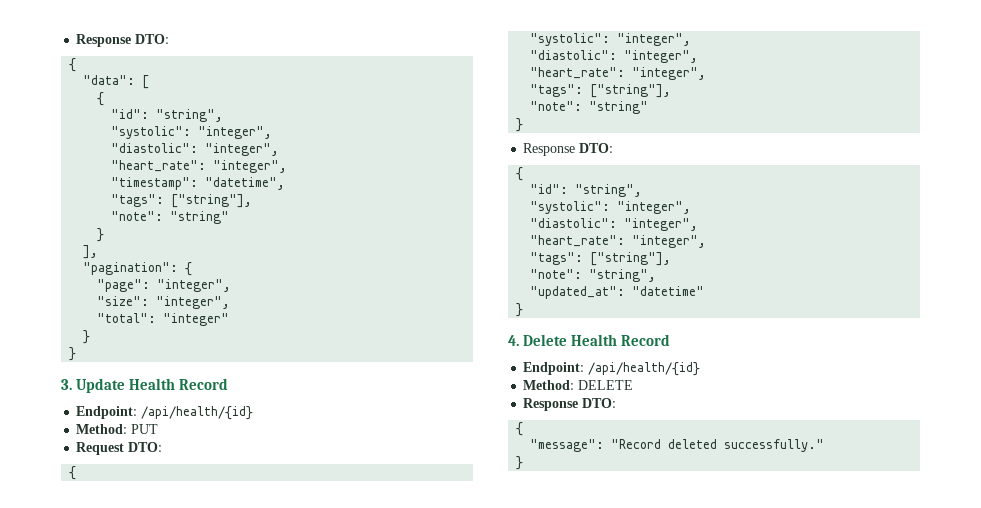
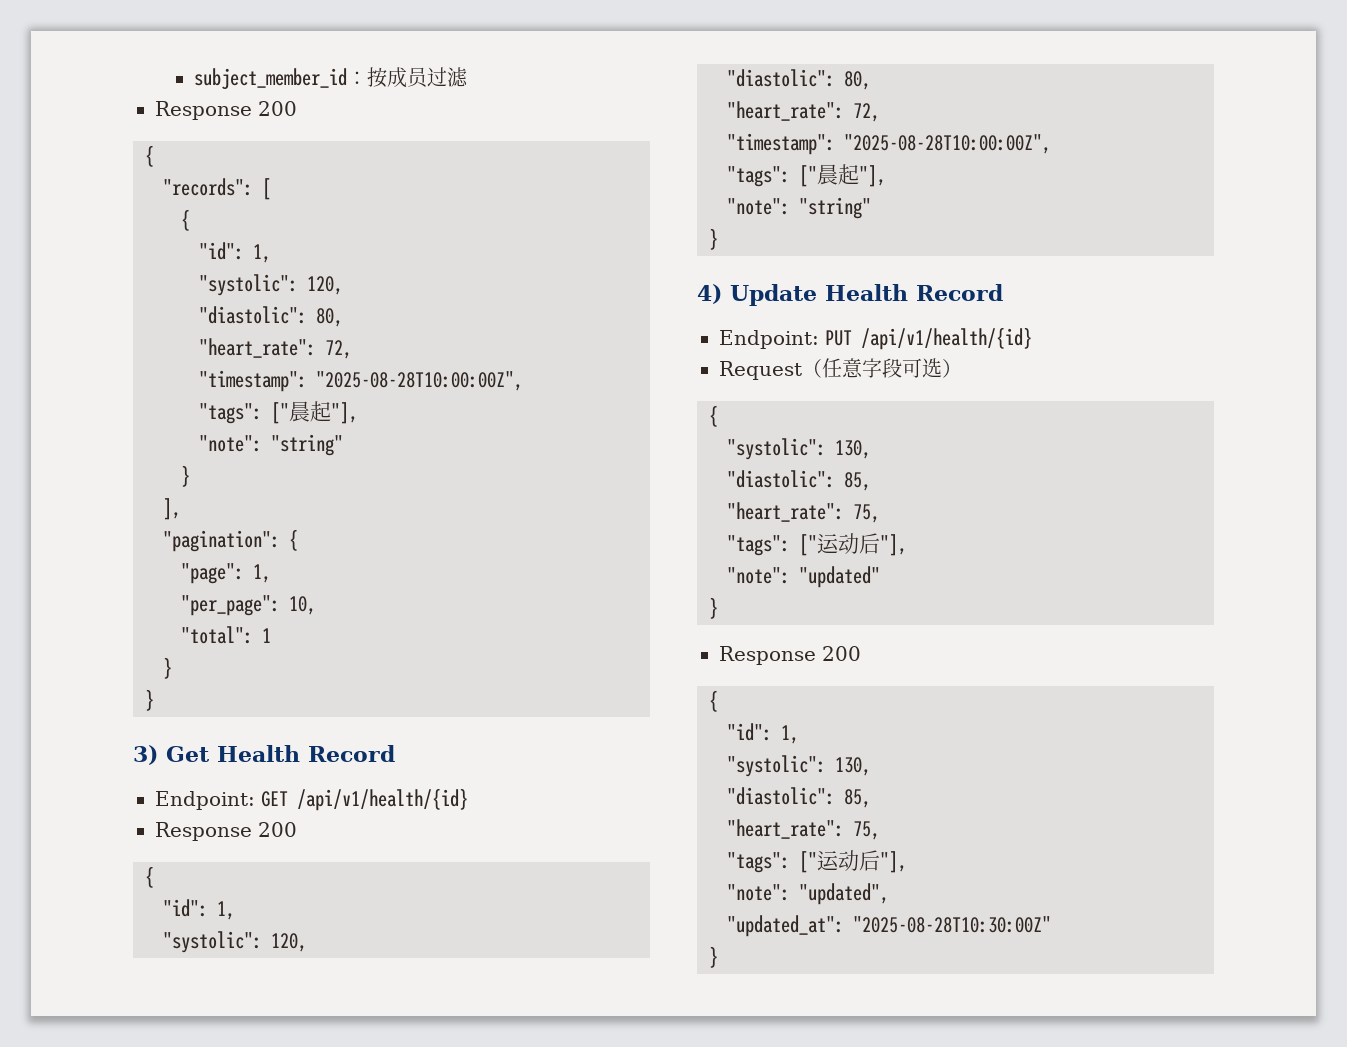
[76,34,170,47] [69,58,77,72] [83,75,136,85] Response DTO: // { // "data": -> [194,67,469,90] [155,101,297,120] [145,145,154,167] [163,178,253,196] subject_member_id：按成员过滤 // Response 200 // { // "records":
[156,109,224,122] [111,126,273,139] [111,143,280,156] [111,160,288,173] [111,177,286,190] [111,194,253,208] "string", // "systolic": "integer", // "diastolic": "integer", // "heart_rate": "integer", // "timestamp": "datetime", // "tags": ["string"], -> [253,244,271,263] [199,274,343,296] [199,306,343,327] [199,338,352,359] [199,370,523,392] [199,401,358,424] 1, // "systolic": 120, // "diastolic": 80, // "heart_rate": 72, // "timestamp": "2025-08-28T10:00:00Z", // "tags": ["晨起"],
[157,279,232,292] [97,296,231,309] "integer", // "size": "integer", -> [253,564,271,583] [181,595,316,616] 1, // "per_page": 10,
[163,313,230,326] "integer" -> [262,628,271,643] 1
[61,378,229,393] [76,406,254,420] [76,424,159,434] [76,442,163,455] [69,466,77,480] [530,33,692,46] [530,50,699,63] [530,67,707,80] [530,84,672,98] [530,101,649,114] 3. Update Health Record // Endpoint: /api/health/{id} // Method: PUT // Request DTO: // { // "systolic": "integer", // "diastolic": "integer", // "heart_rate": "integer", // "tags": ["string"], // "note": "string" -> [133,745,395,765] [155,788,468,811] [155,822,297,841] [145,866,154,888] [163,899,235,920] [163,931,307,953] [727,69,871,90] [727,101,880,122] [727,133,1051,155] [727,164,886,187] [727,197,871,219] [709,228,718,250] [697,284,1003,306] [719,327,1032,350] [719,358,962,380] [709,405,718,427] [727,438,871,460] [727,470,871,491] [727,502,880,523] [727,533,907,556] [727,566,880,588] 3) Get Health Record // Endpoint: GET /api/v1/health/{id} // Response 200 // { // "id": 1, // "systolic": 120, // "diastolic": 80, // "heart_rate": 72, // "timestamp": "2025-08-28T10:00:00Z", // "tags": ["晨起"], // "note": "string" // } // 4) Update Health Record // Endpoint: PUT /api/v1/health/{id} // Request（任意字段可选） // { // "systolic": 130, // "diastolic": 85, // "heart_rate": 75, // "tags": ["运动后"], // "note": "updated"
[579,143,614,153] [516,167,524,181] [530,184,643,197] [530,201,692,214] [530,218,699,231] [530,235,707,248] [530,252,672,266] [530,269,657,282] DTO: // { // "id": "string", // "systolic": "integer", // "diastolic": "integer", // "heart_rate": "integer", // "tags": ["string"], // "note": "string", -> [822,646,861,661] [709,690,718,712] [727,723,799,744] [727,755,871,777] [727,787,871,808] [727,819,880,840] [727,850,907,873] [727,883,889,905] 200 // { // "id": 1, // "systolic": 130, // "diastolic": 85, // "heart_rate": 75, // "tags": ["运动后"], // "note": "updated",
[632,286,705,296] [516,303,524,317] [508,334,671,346] [523,362,701,376] [523,380,634,390] [523,398,617,411] [516,422,524,436] [530,439,825,452] [516,456,524,470] "datetime" // } // 4. Delete Health Record // Endpoint: /api/health/{id} // Method: DELETE // Response DTO: // { // "message": "Record deleted successfully." // } -> [853,916,1051,933] [709,946,718,968] "2025-08-28T10:30:00Z" // }

